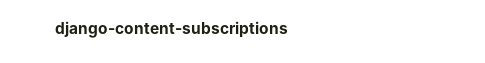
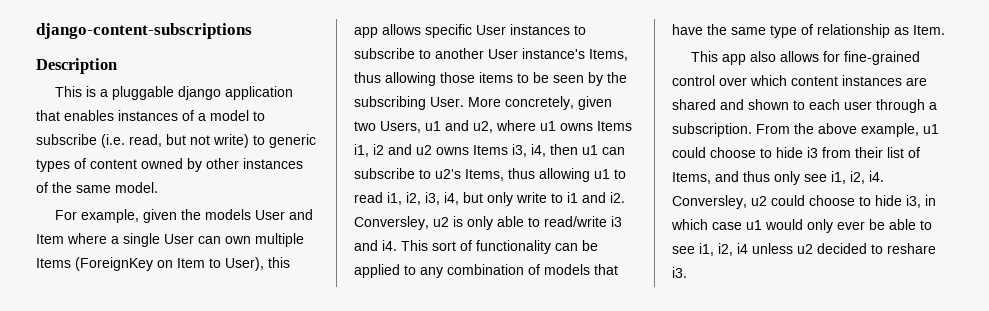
(288, 29) none -> [36,58,117,74] [54,86,293,100] [36,110,265,121] [36,134,316,148] [36,158,303,172] [36,182,158,193] [54,209,313,223] [36,233,304,247] [36,257,290,271] [354,24,586,38] [354,48,628,61] [354,72,627,86] [354,96,612,110] [354,120,632,133] [354,144,625,157] [354,168,626,182] [354,192,625,206] [354,216,622,230] [354,240,598,254] [354,264,618,278] [672,24,945,38] [690,51,920,65] [672,75,927,86] [672,99,937,113] [672,123,939,137] [672,147,920,158] [672,171,884,185] [672,195,936,209] [671,219,932,233] [672,243,936,256] [672,267,687,278] // Description // This is a pluggable django application that enables instances of a model to subscribe (i.e. read, but not write) to generic types of content owned by other instances of the same model. // For example, given the models User and Item where a single User can own multiple Items (ForeignKey on Item to User), this app allows specific User instances to subscribe to another User instance's Items, thus allowing those items to be seen by the subscribing User. More concretely, given two Users, u1 and u2, where u1 owns Items i1, i2 and u2 owns Items i3, i4, then u1 can subscribe to u2's Items, thus allowing u1 to read i1, i2, i3, i4, but only write to i1 and i2. Conversley, u2 is only able to read/write i3 and i4. This sort of functionality can be applied to any combination of models that have the same type of relationship as Item. // This app also allows for fine-grained control over which content instances are shared and shown to each user through a subscription. From the above example, u1 could choose to hide i3 from their list of Items, and thus only see i1, i2, i4. Conversley, u2 could choose to hide i3, in which case u1 would only ever be able to see i1, i2, i4 unless u2 decided to reshare i3.

